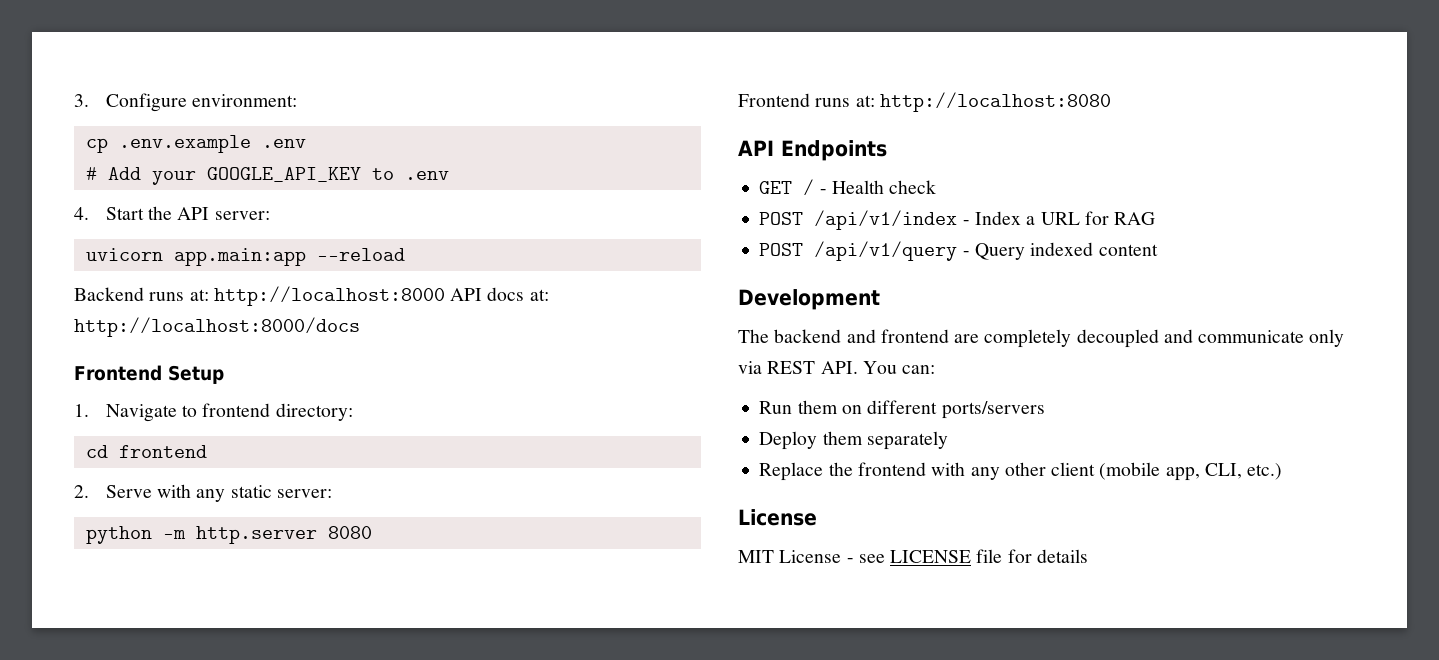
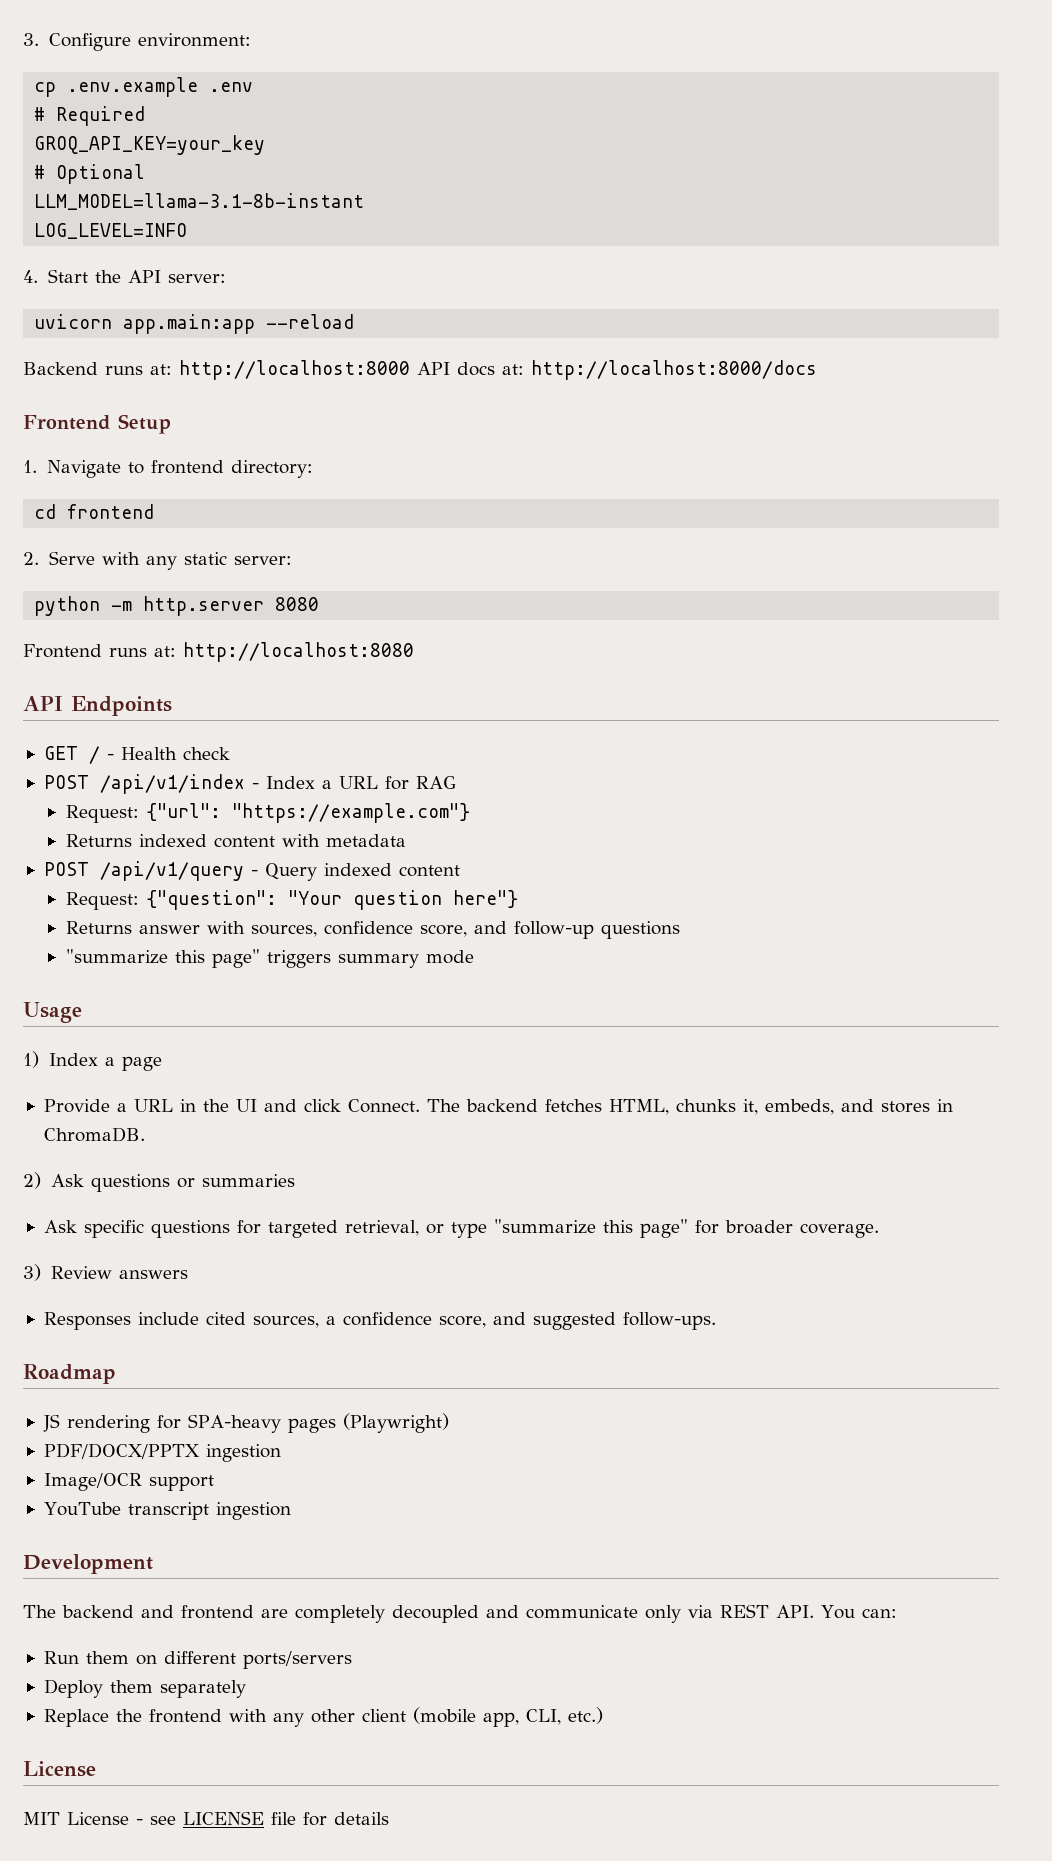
[107,167,449,185] Add your GOOGLE_API_KEY to .env -> [56,106,146,126] [34,135,266,155] [34,164,146,184] [34,193,365,210] [34,223,188,239] Required // GROQ_API_KEY=your_key // # Optional // LLM_MODEL=llama-3.1-8b-instant // LOG_LEVEL=INFO
(1156, 218) none -> [65,803,470,823] [65,834,406,848] // Request: {"url": "https://example.com"} // Returns indexed content with metadata
(1158, 250) none -> [65,890,518,910] [65,921,680,939] [65,949,474,968] [23,1002,82,1023] [23,1051,162,1071] [43,1099,953,1115] [43,1127,145,1142] [23,1172,295,1192] [43,1219,879,1238] [23,1264,188,1281] [43,1312,716,1330] [23,1364,116,1384] [42,1413,449,1433] [43,1443,281,1462] [43,1473,214,1491] [43,1502,291,1520] // Request: {"question": "Your question here"} // Returns answer with sources, confidence score, and follow-up questions // "summarize this page" triggers summary mode // Usage // 1) Index a page // Provide a URL in the UI and click Connect. The backend fetches HTML, chunks it, embeds, and stores in ChromaDB. // 2) Ask questions or summaries // Ask specific questions for targeted retrieval, or type "summarize this page" for broader coverage. // 3) Review answers // Responses include cited sources, a confidence score, and suggested follow-ups. // Roadmap // JS rendering for SPA-heavy pages (Playwright) // PDF/DOCX/PPTX ingestion // Image/OCR support // YouTube transcript ingestion

